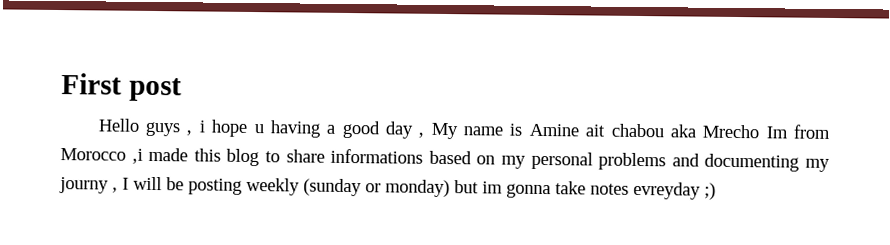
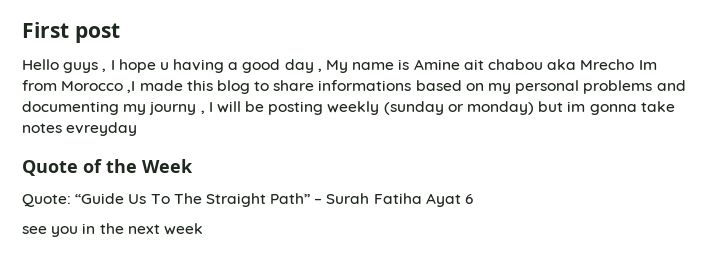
[198,120,206,133] i -> [110,60,115,70] I
[131,148,143,164] ,i -> [127,81,136,93] ,I
[704,182,716,200] ;) -> [22,159,193,176] [22,193,474,207] [22,223,203,237] // Quote of the Week // Quote: “Guide Us To The Straight Path” – Surah Fatiha Ayat 6 // see you in the next week

